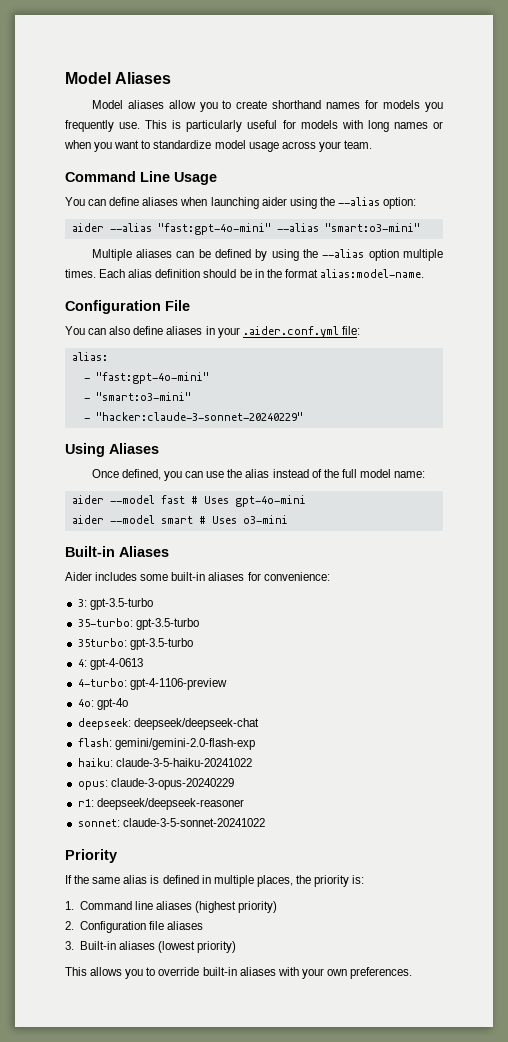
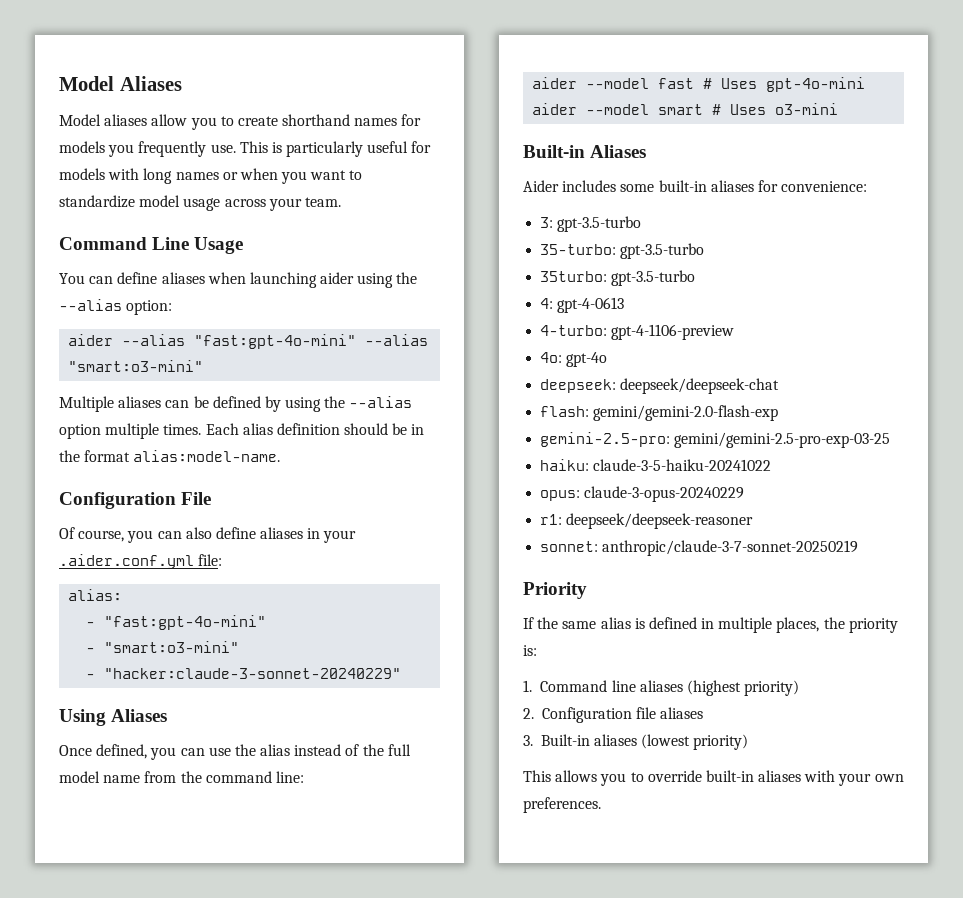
[65,326,85,335] You -> [59,527,154,543] Of course, you
[394,471,426,478] name: -> [103,771,304,783] name from the command line:
(255, 744) none -> [540,432,891,448] // gemini-2.5-pro: gemini/gemini-2.5-pro-exp-03-25
[122,818,265,827] claude-3-5-sonnet-20241022 -> [602,540,859,556] anthropic/claude-3-7-sonnet-20250219

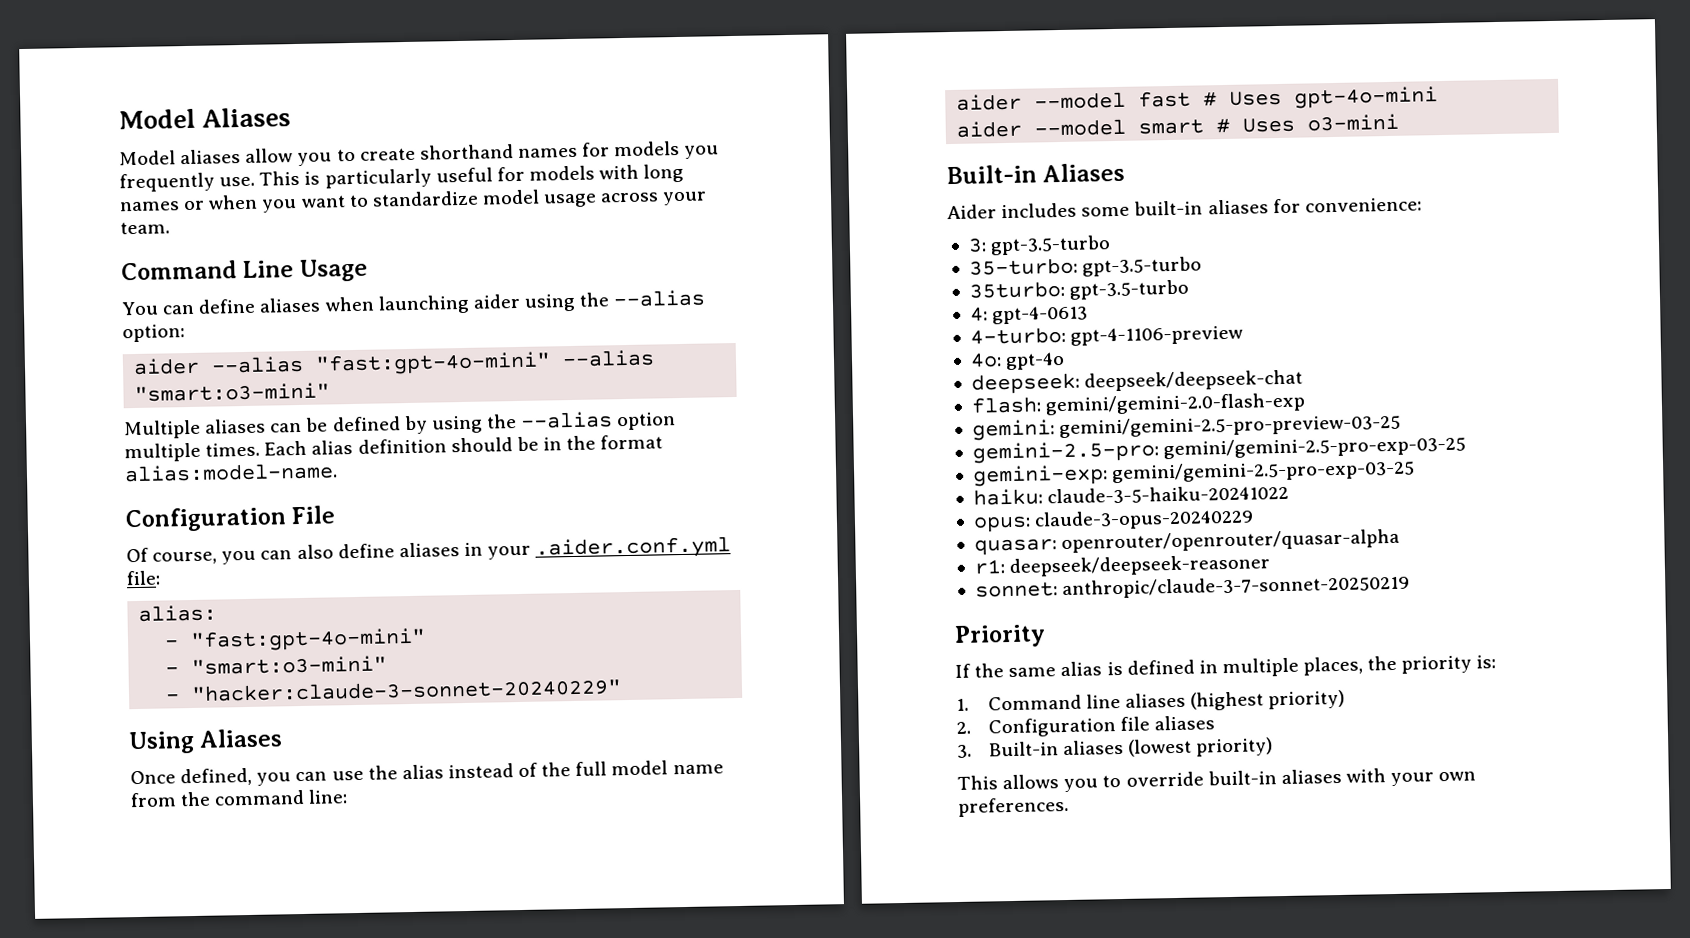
(779, 413) none -> [971,413,1402,441] // gemini: gemini/gemini-2.5-pro-preview-03-25
(891, 440) none -> [971,459,1416,487] // gemini-exp: gemini/gemini-2.5-pro-exp-03-25
(745, 494) none -> [973,528,1401,556] // quasar: openrouter/openrouter/quasar-alpha

